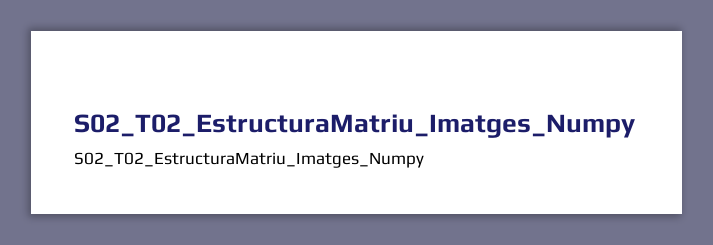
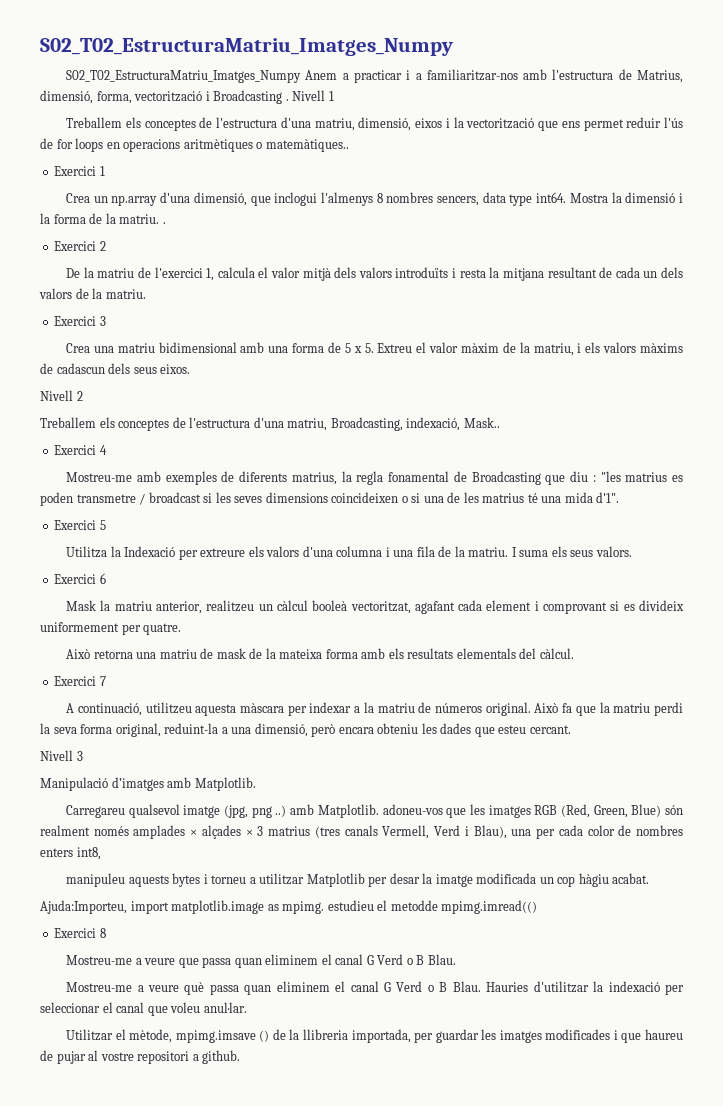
(424, 160) none -> [305,69,683,83] [40,90,334,104] [66,117,684,131] [40,138,349,152] [54,166,105,176] [66,192,684,206] [40,213,166,224] [54,241,106,251] [66,267,683,281] [39,288,146,299] [54,316,106,326] [66,342,684,356] [40,363,191,374] [40,390,83,401] [40,417,500,431] [54,445,107,455] [66,471,684,485] [40,492,620,506] [54,520,106,530] [66,546,632,560] [54,573,106,584] [66,600,685,614] [40,622,182,635] [66,648,574,659] [54,676,106,686] [66,702,684,716] [40,723,571,737] [40,750,83,761] [40,777,256,791] [66,804,684,818] [40,825,683,839] [40,847,101,860] [66,873,650,887] [40,900,538,914] [54,928,106,938] [66,954,456,968] [66,981,685,995] [40,1002,247,1016] [66,1029,684,1043] [40,1050,241,1064] Anem a practicar i a familiaritzar-nos amb l'estructura de Matrius, dimensió, forma, vectorització i Broadcasting . Nivell 1 // Treballem els conceptes de l'estructura d'una matriu, dimensió, eixos i la vectorització que ens permet reduir l'ús de for loops en operacions aritmètiques o matemàtiques.. // Exercici 1 // Crea un np.array d'una dimensió, que inclogui l'almenys 8 nombres sencers, data type int64. Mostra la dimensió i la forma de la matriu. . // Exercici 2 // De la matriu de l'exercici 1, calcula el valor mitjà dels valors introduïts i resta la mitjana resultant de cada un dels valors de la matriu. // Exercici 3 // Crea una matriu bidimensional amb una forma de 5 x 5. Extreu el valor màxim de la matriu, i els valors màxims de cadascun dels seus eixos. // Nivell 2 // Treballem els conceptes de l'estructura d'una matriu, Broadcasting, indexació, Mask.. // Exercici 4 // Mostreu-me amb exemples de diferents matrius, la regla fonamental de Broadcasting que diu : "les matrius es poden transmetre / broadcast si les seves dimensions coincideixen o si una de les matrius té una mida d'1". // Exercici 5 // Utilitza la Indexació per extreure els valors d'una columna i una fila de la matriu. I suma els seus valors. // Exercici 6 // Mask la matriu anterior, realitzeu un càlcul booleà vectoritzat, agafant cada element i comprovant si es divideix uniformement per quatre. // Això retorna una matriu de mask de la mateixa forma amb els resultats elementals del càlcul. // Exercici 7 // A continuació, utilitzeu aquesta màscara per indexar a la matriu de números original. Això fa que la matriu perdi la seva forma original, reduint-la a una dimensió, però encara obteniu les dades que esteu cercant. // Nivell 3 // Manipulació d’imatges amb Matplotlib. // Carregareu qualsevol imatge (jpg, png ..) amb Matplotlib. adoneu-vos que les imatges RGB (Red, Green, Blue) són realment només amplades × alçades × 3 matrius (tres canals Vermell, Verd i Blau), una per cada color de nombres enters int8, // manipuleu aquests bytes i torneu a utilitzar Matplotlib per desar la imatge modificada un cop hàgiu acabat. // Ajuda:Importeu, import matplotlib.image as mpimg. estudieu el metodde mpimg.imread(() // Exercici 8 // Mostreu-me a veure que passa quan eliminem el canal G Verd o B Blau. // Mostreu-me a veure què passa quan eliminem el canal G Verd o B Blau. Hauries d'utilitzar la indexació per seleccionar el canal que voleu anul·lar. // Utilitzar el mètode, mpimg.imsave () de la llibreria importada, per guardar les imatges modificades i que haureu de pujar al vostre repositori a github.

